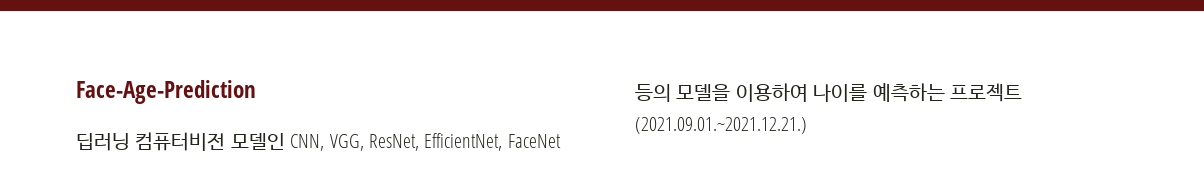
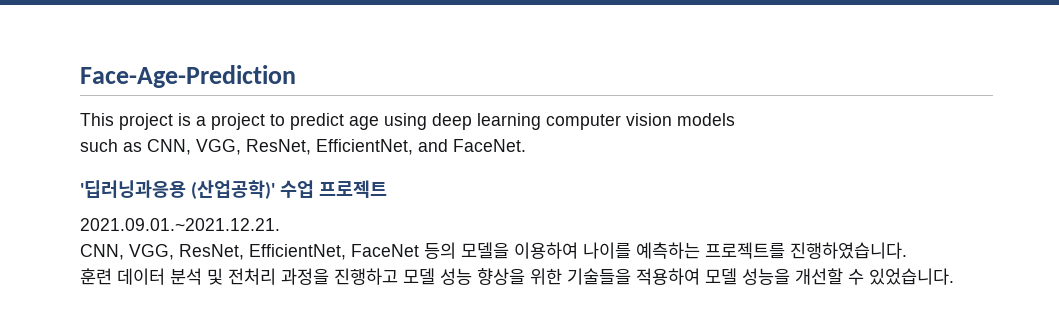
[76,132,285,151] 딥러닝 컴퓨터비전 모델인 -> [80,113,735,130] [80,139,526,155] [80,180,387,199] [80,218,280,231] This project is a project to predict age using deep learning computer vision models // such as CNN, VGG, ResNet, EfficientNet, and FaceNet. // '딥러닝과응용 (산업공학)' 수업 프로젝트 // 2021.09.01.~2021.12.21. //
[950,83,1022,102] [635,117,807,134] 프로젝트 (2021.09.01.~2021.12.21.) -> [705,242,907,259] [80,268,954,285] 프로젝트를 진행하였습니다. // 훈련 데이터 분석 및 전처리 과정을 진행하고 모델 성능 향상을 위한 기술들을 적용하여 모델 성능을 개선할 수 있었습니다.

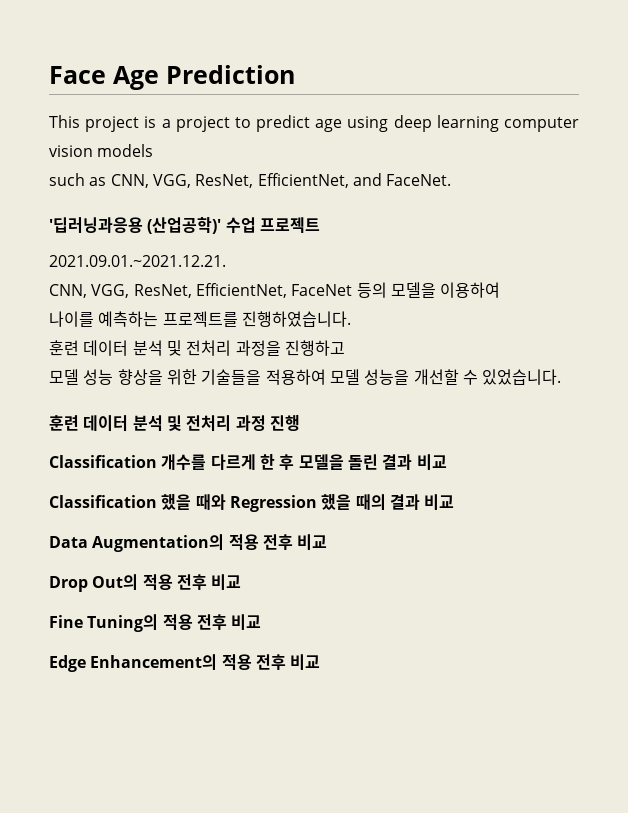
[80,65,296,88] Face-Age-Prediction -> [49,65,295,90] Face Age Prediction
(578, 250) none -> (501, 290) //
(398, 276) none -> (345, 348) //
(954, 276) none -> [49,414,300,432] [49,454,447,470] [49,494,455,512] [49,534,328,552] [49,574,242,592] [49,614,262,632] [49,654,321,672] // 훈련 데이터 분석 및 전처리 과정 진행 // Classification 개수를 다르게 한 후 모델을 돌린 결과 비교 // Classification 했을 때와 Regression 했을 때의 결과 비교 // Data Augmentation의 적용 전후 비교 // Drop Out의 적용 전후 비교 // Fine Tuning의 적용 전후 비교 // Edge Enhancement의 적용 전후 비교

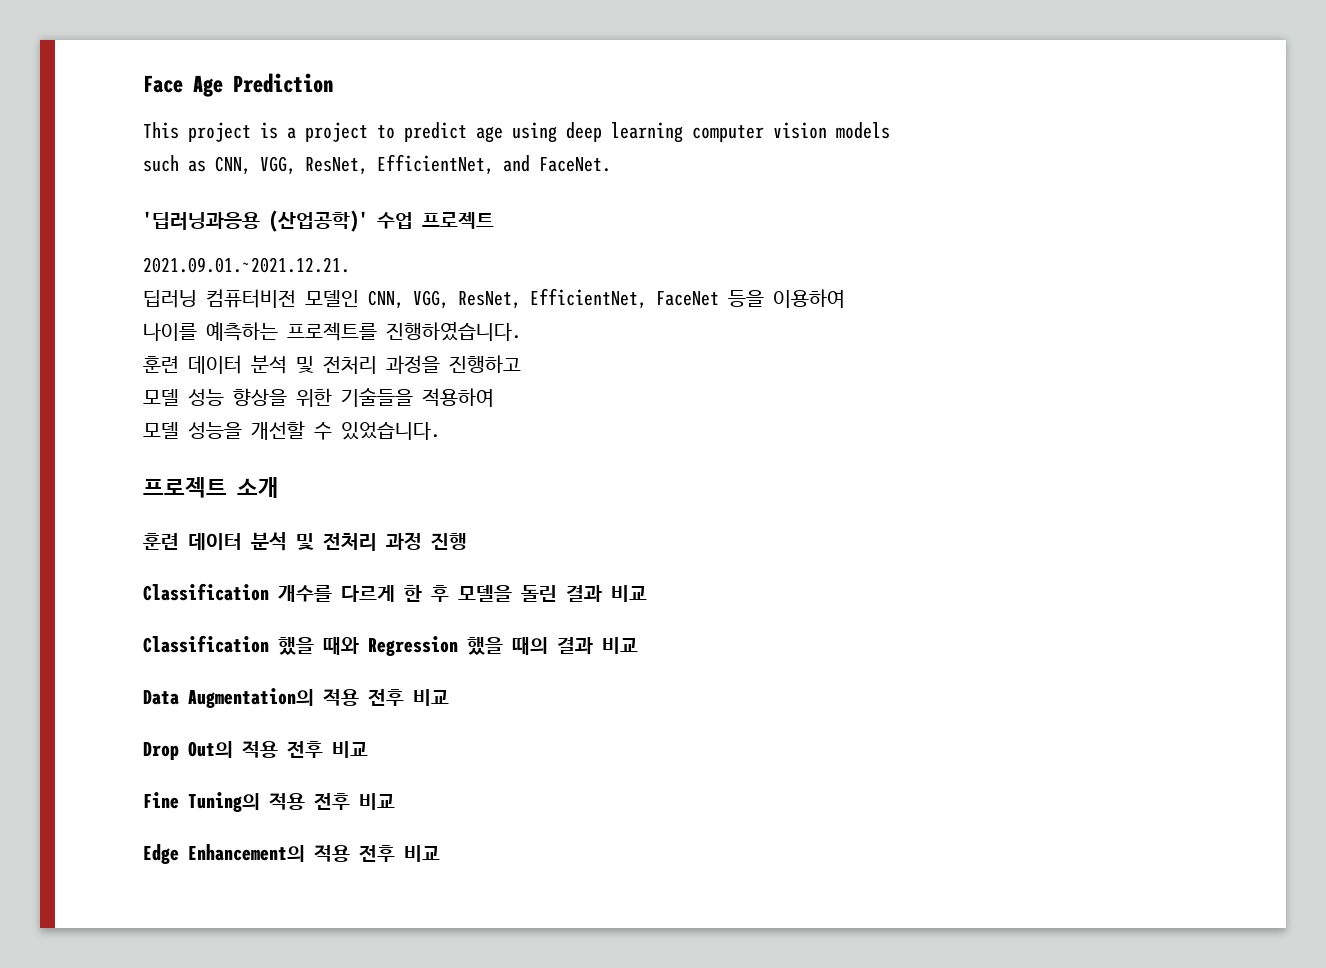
(226, 261) none -> [143,289,359,308] 딥러닝 컴퓨터비전 모델인
[356,282,436,298] 등의 모델을 -> [728,290,764,307] 등을
(326, 377) none -> (494, 397) //
(562, 377) none -> [143,477,279,498] // 프로젝트 소개

